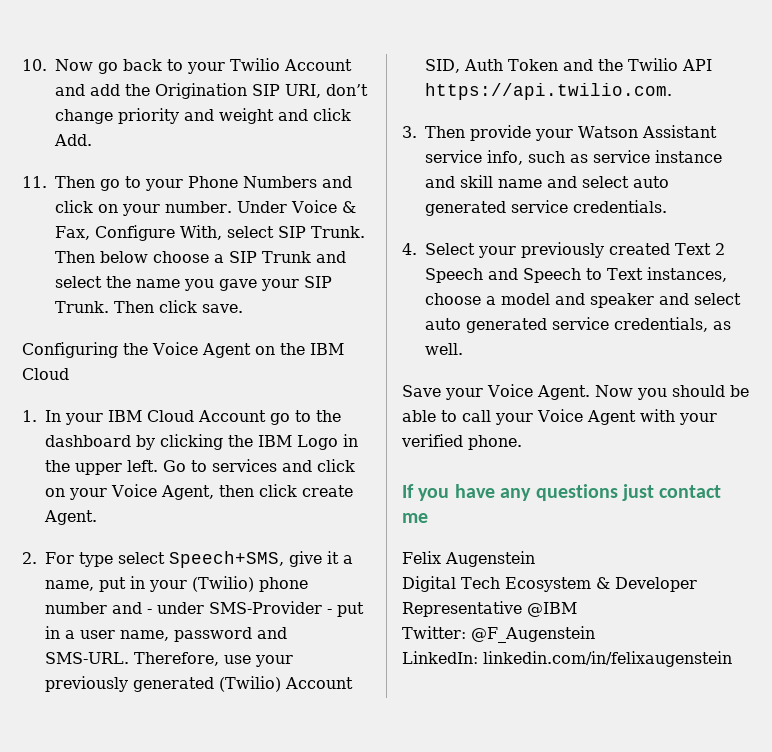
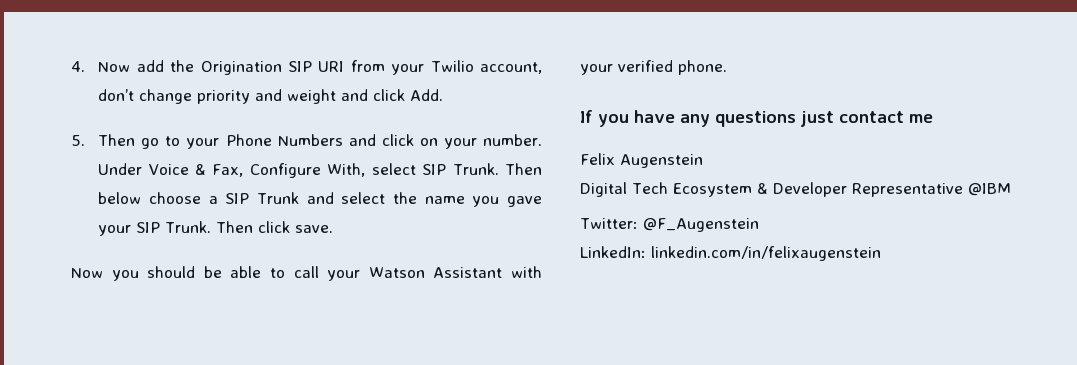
[22,58,352,74] [55,83,321,99] 10. Now go back to your Twilio Account and add the Origination SIP URI, -> [71,60,542,75] 4. Now add the Origination SIP URI from your Twilio account,
[22,176,47,188] 11. -> [71,135,85,146] 5.
[22,342,344,358] [22,368,69,380] [22,410,341,425] [45,434,358,450] [45,459,355,475] [45,484,353,500] [44,510,97,525] [22,551,353,568] [45,576,308,592] [45,601,364,617] [45,626,287,642] [45,652,293,667] [45,676,353,692] [425,58,712,73] [425,83,672,100] [402,125,717,141] [425,150,722,165] [425,175,669,188] [425,200,667,216] [402,242,725,258] [425,267,727,283] [425,293,741,308] [425,317,731,333] [425,343,463,355] [402,384,590,400] Configuring the Voice Agent on the IBM Cloud // 1. In your IBM Cloud Account go to the dashboard by clicking the IBM Logo in the upper left. Go to services and click on your Voice Agent, then click create Agent. // 2. For type select Speech+SMS, give it a name, put in your (Twilio) phone number and - under SMS-Provider - put in a user name, password and SMS-URL. Therefore, use your previously generated (Twilio) Account SID, Auth Token and the Twilio API https://api.twilio.com. // 3. Then provide your Watson Assistant service info, such as service instance and skill name and select auto generated service credentials. // 4. Select your previously created Text 2 Speech and Speech to Text instances, choose a model and speaker and select auto generated service credentials, as well. // Save your Voice Agent. -> (334, 229) none
[537,409,636,425] Voice Agent -> [368,267,503,278] Watson Assistant

